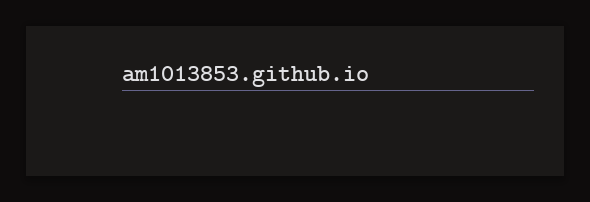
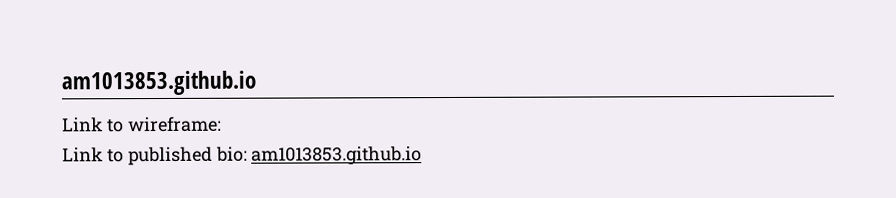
[122,66,369,87] am1013853.github.io -> [61,70,256,96] [62,116,222,133] [62,146,423,166] am1013853.github.io // Link to wireframe: // Link to published bio: am1013853.github.io

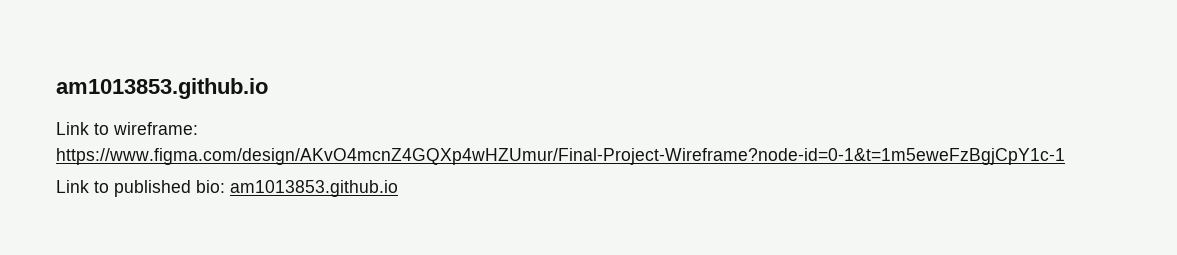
(222, 124) none -> [56,148,1065,165] https://www.figma.com/design/AKvO4mcnZ4GQXp4wHZUmur/Final-Project-Wireframe?node-id=0-1&t=1m5eweFzBgjCpY1c-1

